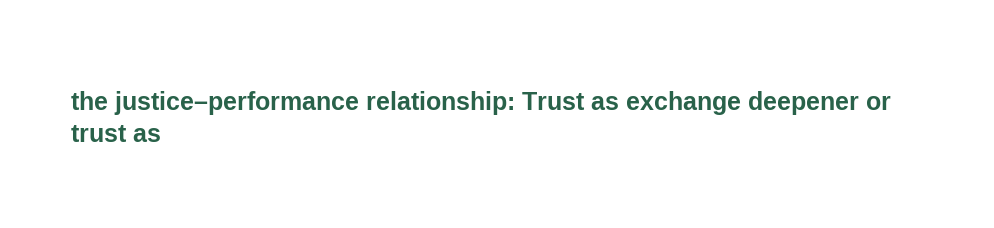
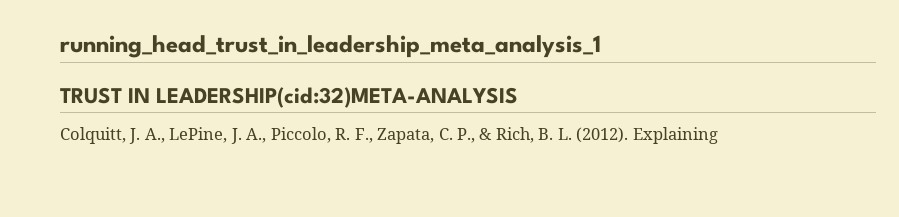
[71,91,891,115] [71,125,161,142] the justice–performance relationship: Trust as exchange deepener or trust as -> [60,35,601,58] [60,87,519,108] [60,127,718,144] running_head_trust_in_leadership_meta_analysis_1 // TRUST IN LEADERSHIP(cid:32)META-ANALYSIS // Colquitt, J. A., LePine, J. A., Piccolo, R. F., Zapata, C. P., & Rich, B. L. (2012). Explaining

